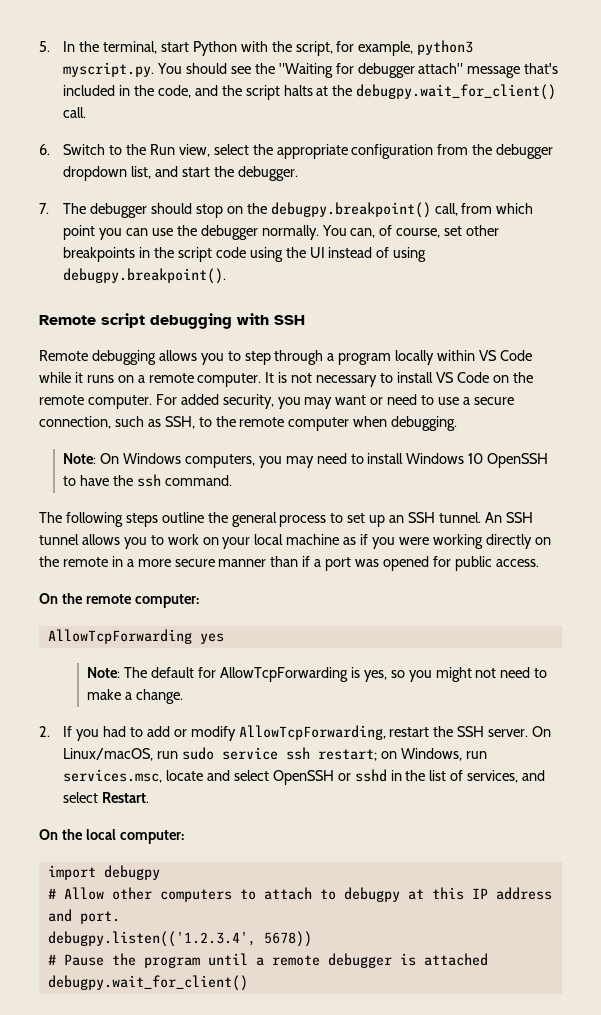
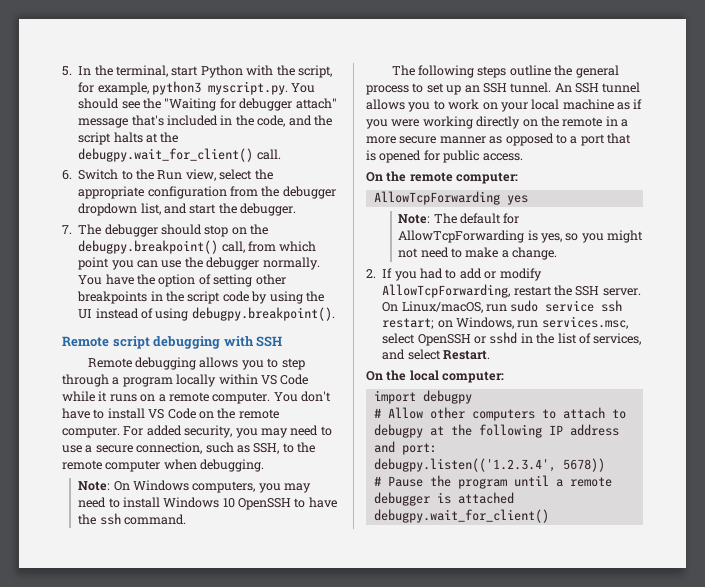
[350,225,463,238] can, of course, set -> [105,274,253,287] have the option of setting
(246, 252) none -> [251,291,268,304] by
[265,372,378,387] It is not necessary -> [273,391,331,402] [62,408,90,419] You don't have
[335,395,384,405] want or -> (288, 433) none
[270,556,380,571] than if a port was -> [489,133,631,146] [366,150,376,161] as opposed to a port that is
[166,770,230,781] locate and -> (628, 322) none
[431,887,464,900] this -> [450,424,542,438] the following
[79,911,120,924] port. -> [401,443,437,455] port:

